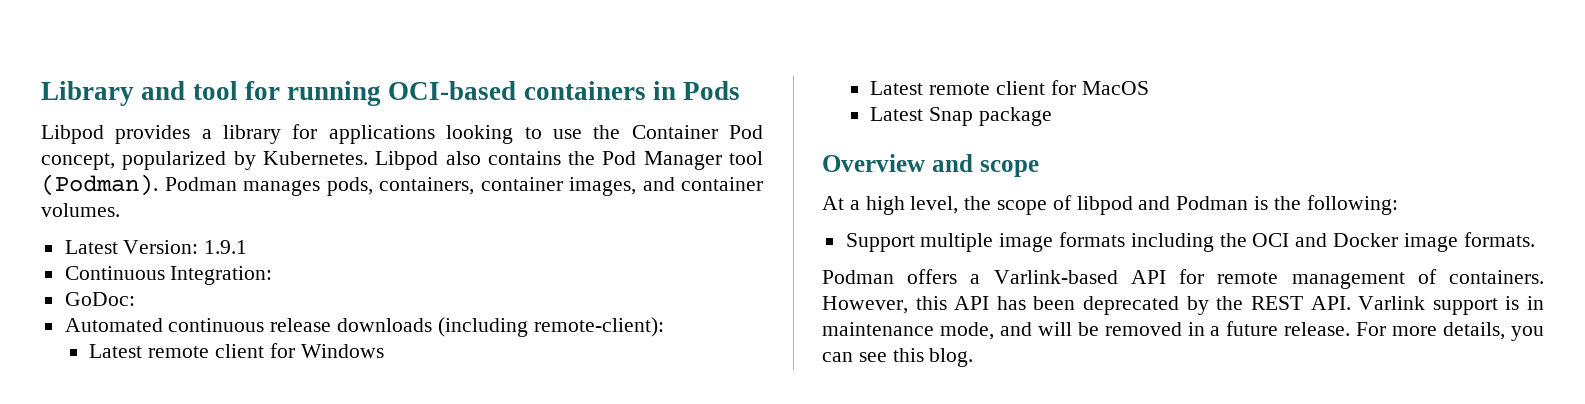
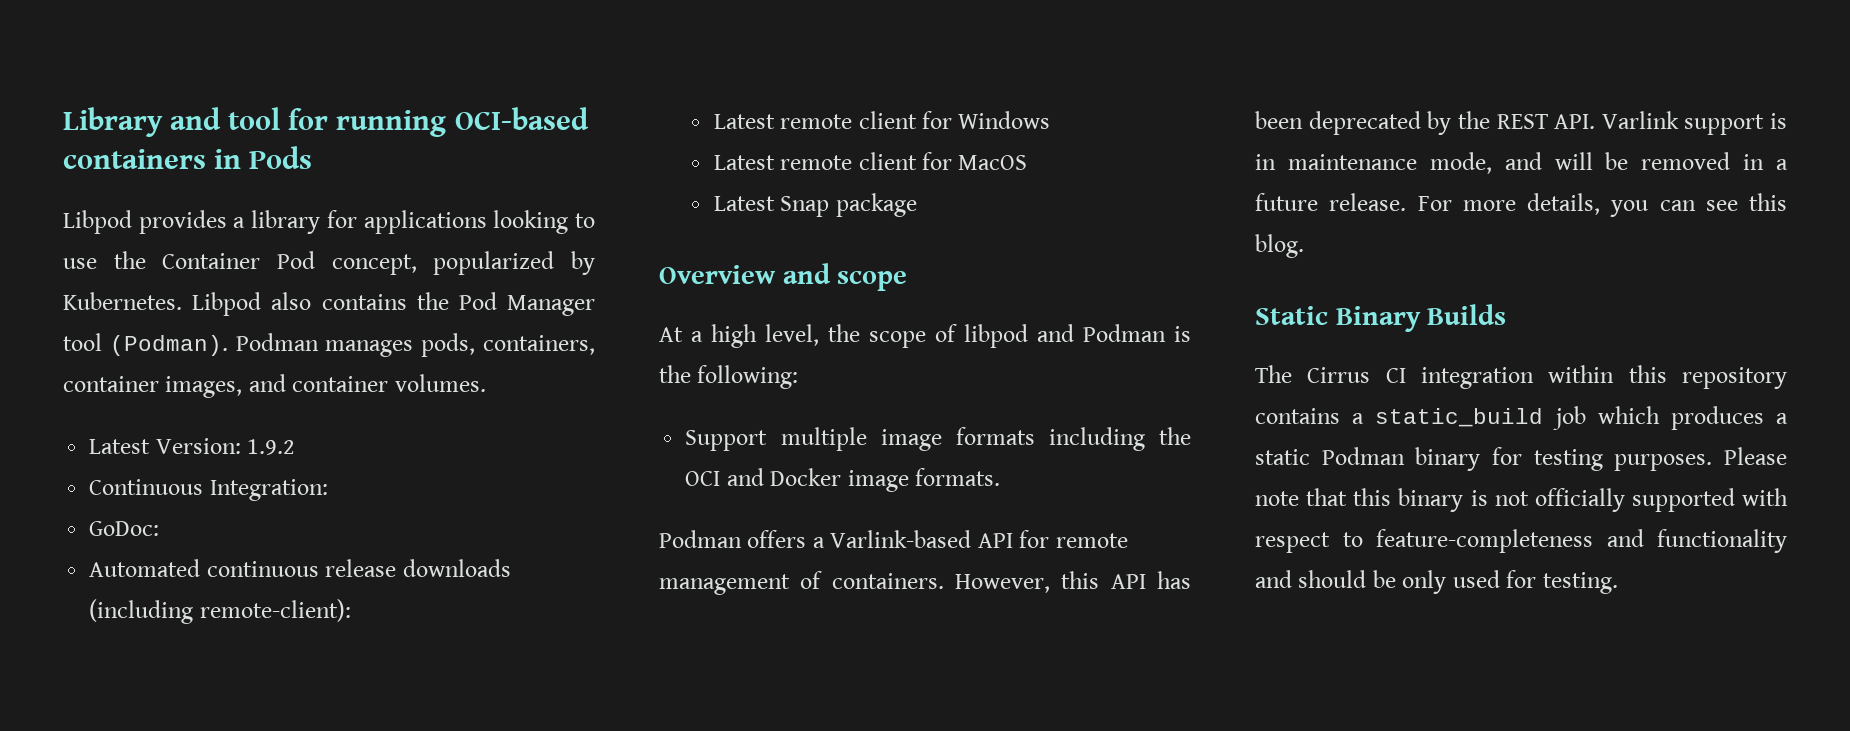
[204,240,248,254] 1.9.1 -> [247,439,296,455] 1.9.2
(974, 357) none -> [1255,304,1507,332] [1255,365,1787,389] [1255,406,1788,430] [1255,447,1787,471] [1255,488,1788,512] [1255,529,1787,553] [1255,570,1618,594] // Static Binary Builds // The Cirrus CI integration within this repository contains a static_build job which produces a static Podman binary for testing purposes. Please note that this binary is not officially supported with respect to feature-completeness and functionality and should be only used for testing.

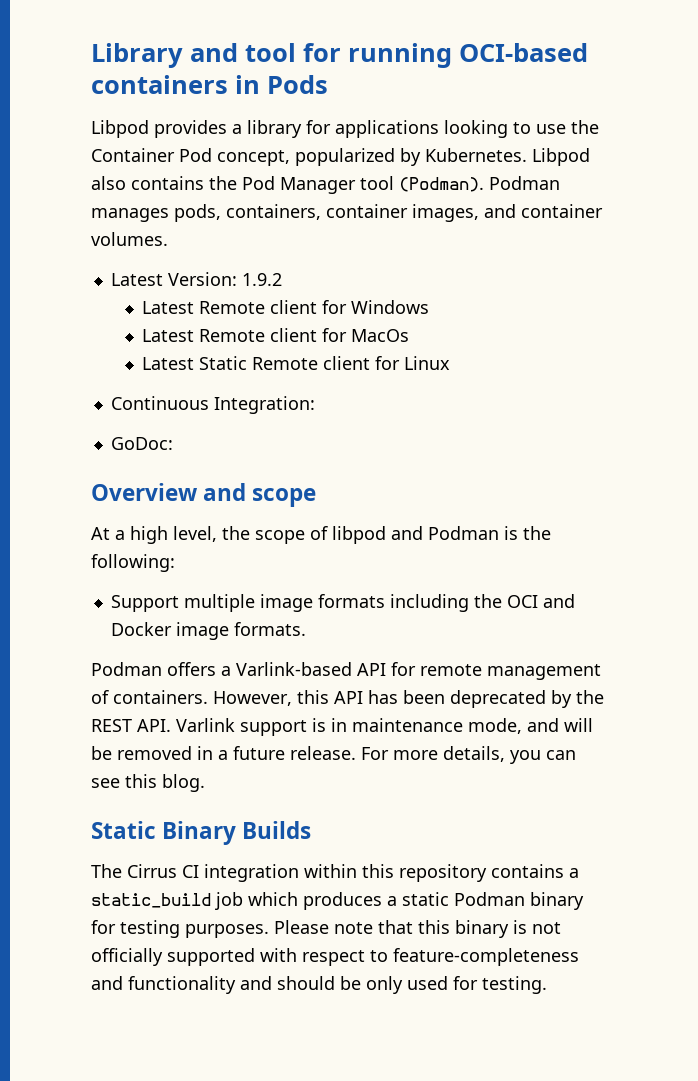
[89,479,328,501] [89,521,160,536] [89,559,511,577] [89,599,351,624] [713,114,853,129] // Continuous Integration: // GoDoc: // Automated continuous release downloads (including remote-client): // Latest remote -> [142,301,266,314] // Latest Remote
[780,152,1028,170] [713,193,917,217] remote client for MacOS // Latest Snap package -> [199,328,410,342] [142,356,451,370] [110,396,315,414] [110,437,173,450] Remote client for MacOs // Latest Static Remote client for Linux // Continuous Integration: // GoDoc:

